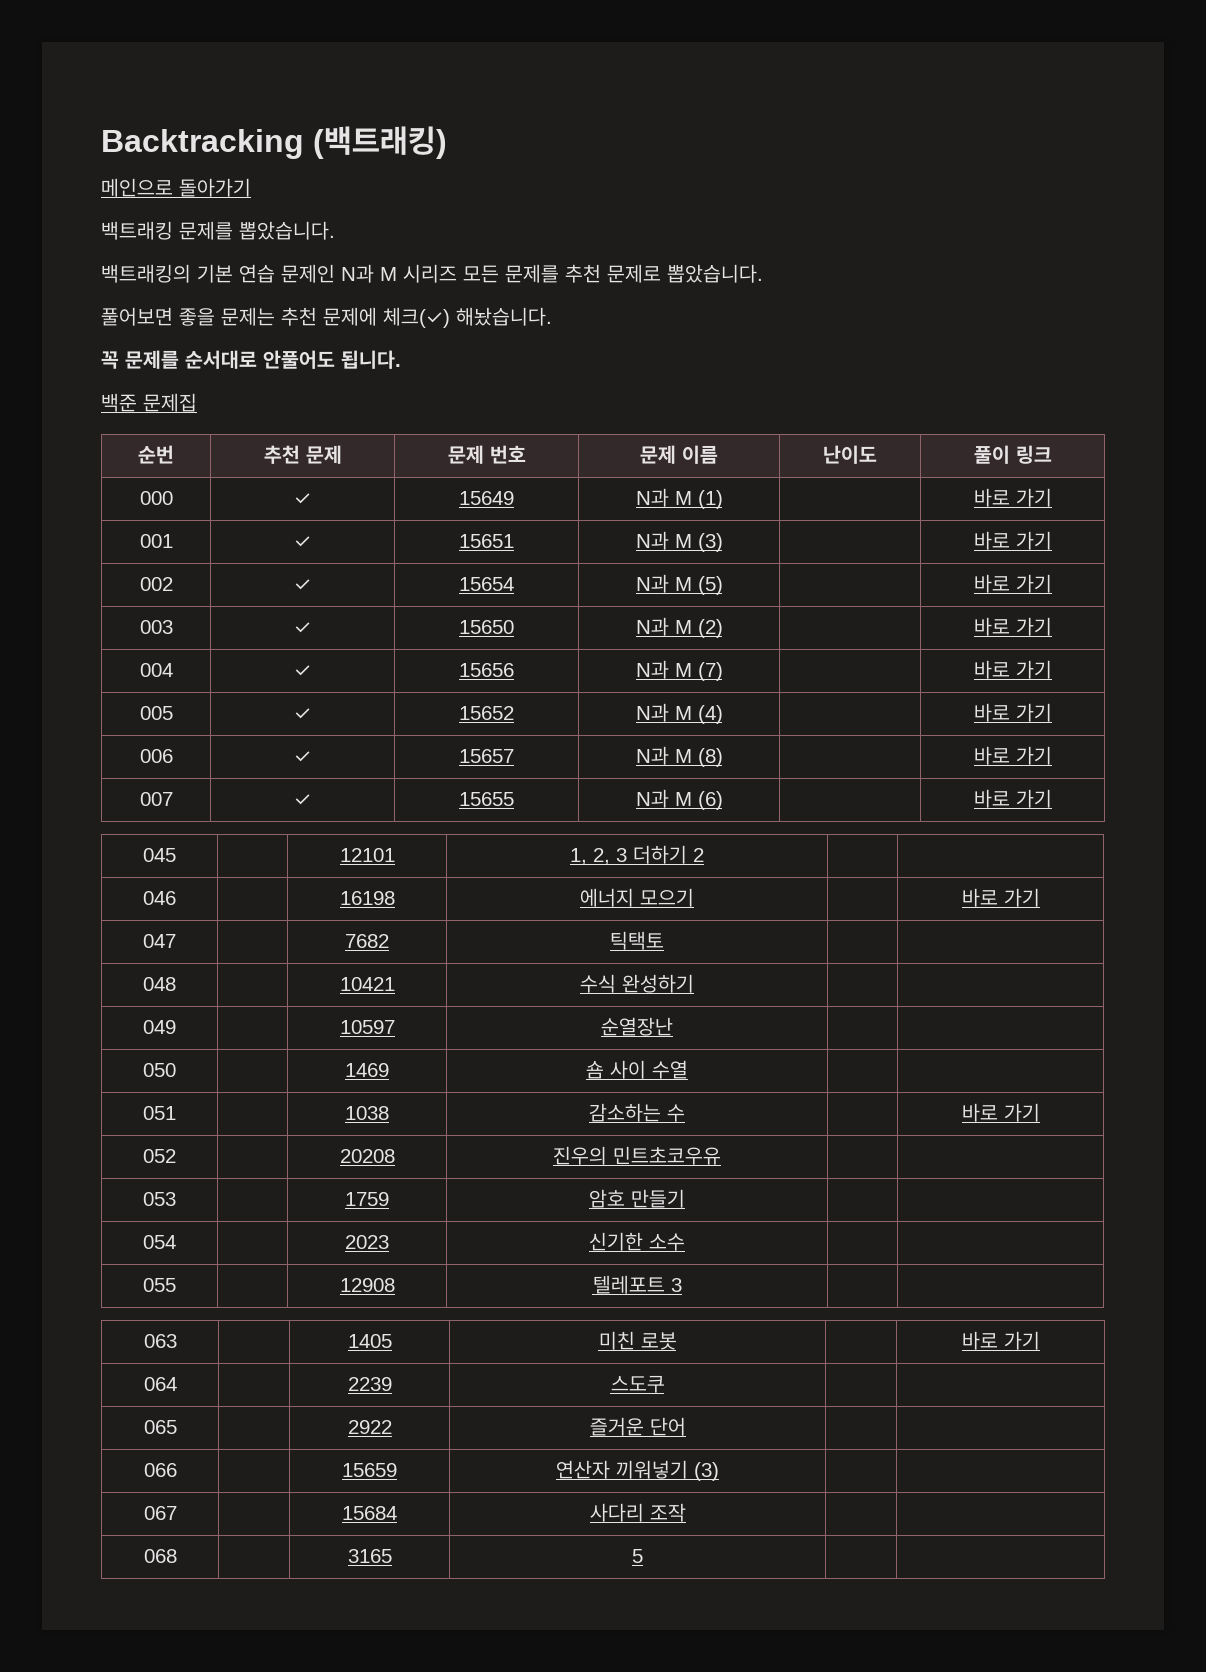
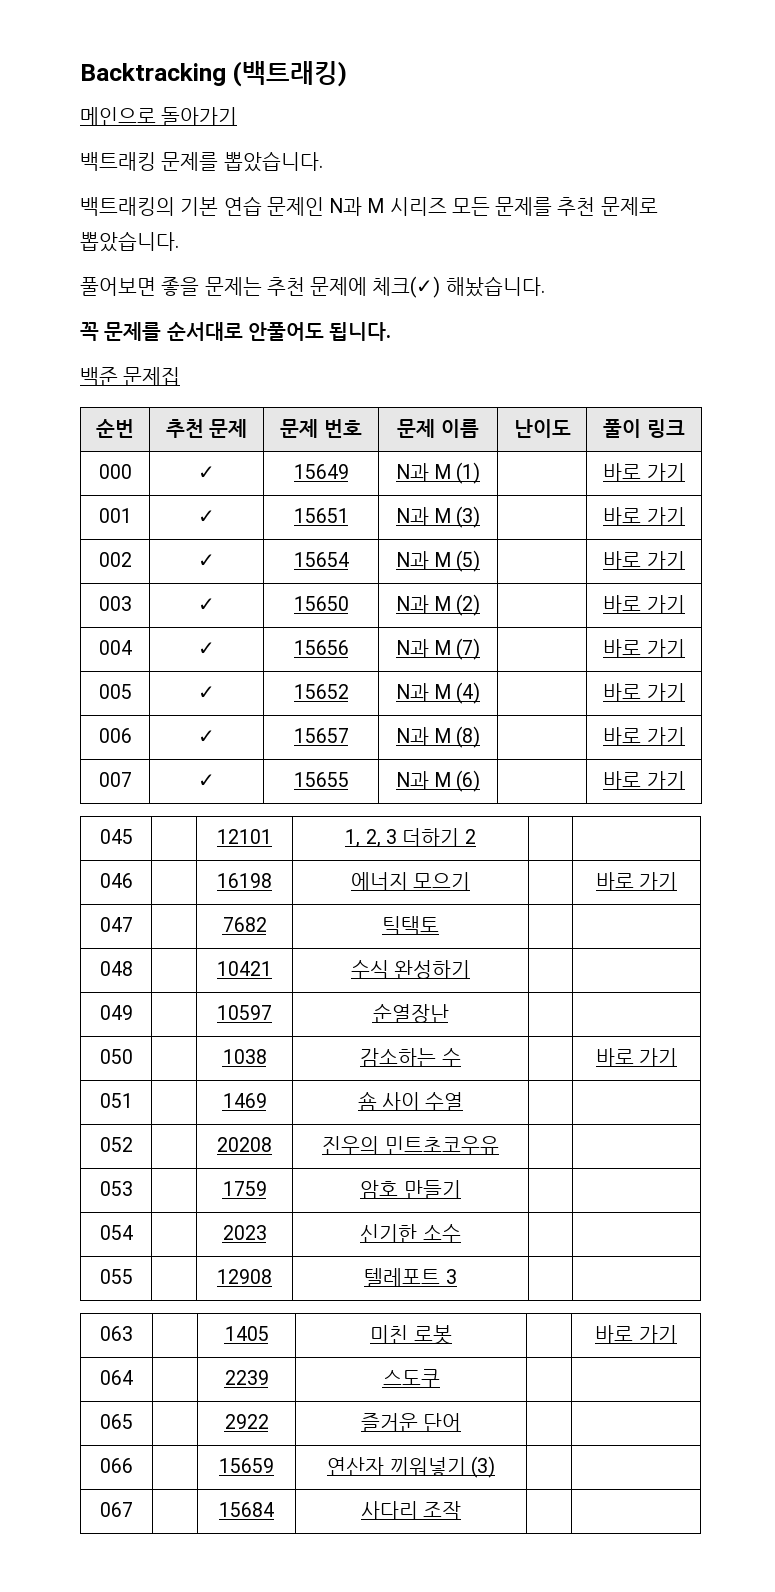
[345,1063,389,1077] [586,1060,688,1079] [143,1106,176,1120] | 1469 | 숌 사이 수열 | | // 051 | -> (133, 1056) none
(1040, 1112) none -> [99,1093,133,1108] [222,1093,267,1108] [357,1091,464,1111] // 051 | | 1469 | 숌 사이 수열 | |
[143,1549,177,1563] [347,1549,392,1563] [632,1549,643,1563] // 068 | | 3165 | 5 | | -> (462, 1510) none

